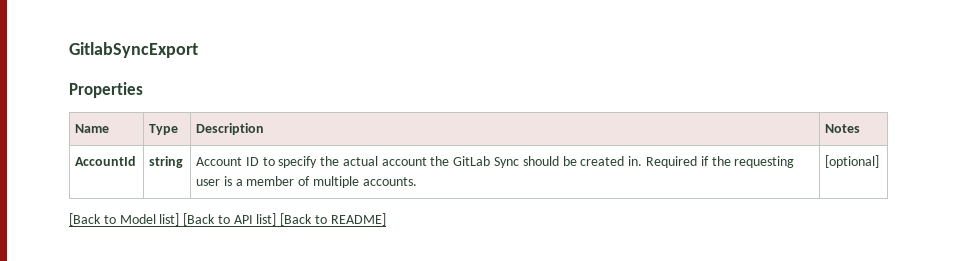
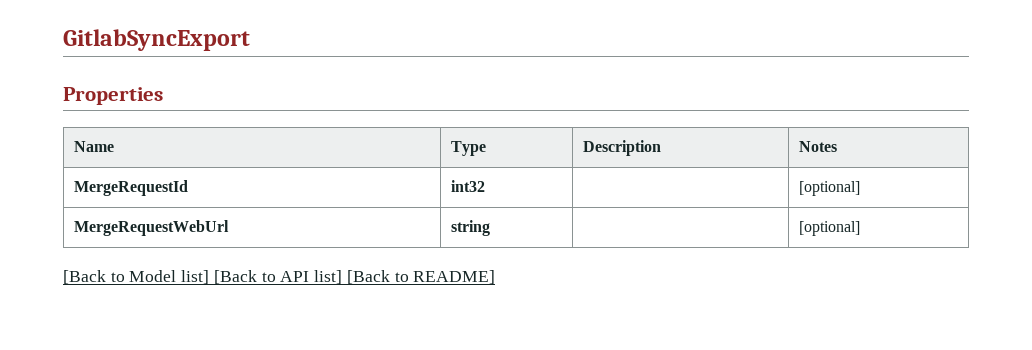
[75,156,137,166] [149,156,184,168] [196,156,795,168] [196,176,417,188] AccountId | string | Account ID to specify the actual account the GitLab Sync should be created in. Required if the requesting user is a member of multiple accounts. -> [74,180,189,196] [451,180,486,192] [799,181,861,196] [74,220,230,236] [451,220,491,236] MergeRequestId | int32 | | [optional] // MergeRequestWebUrl | string |

